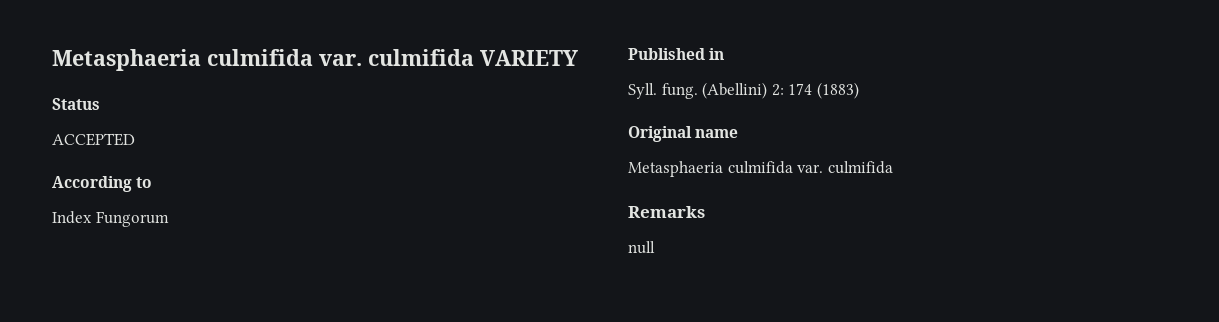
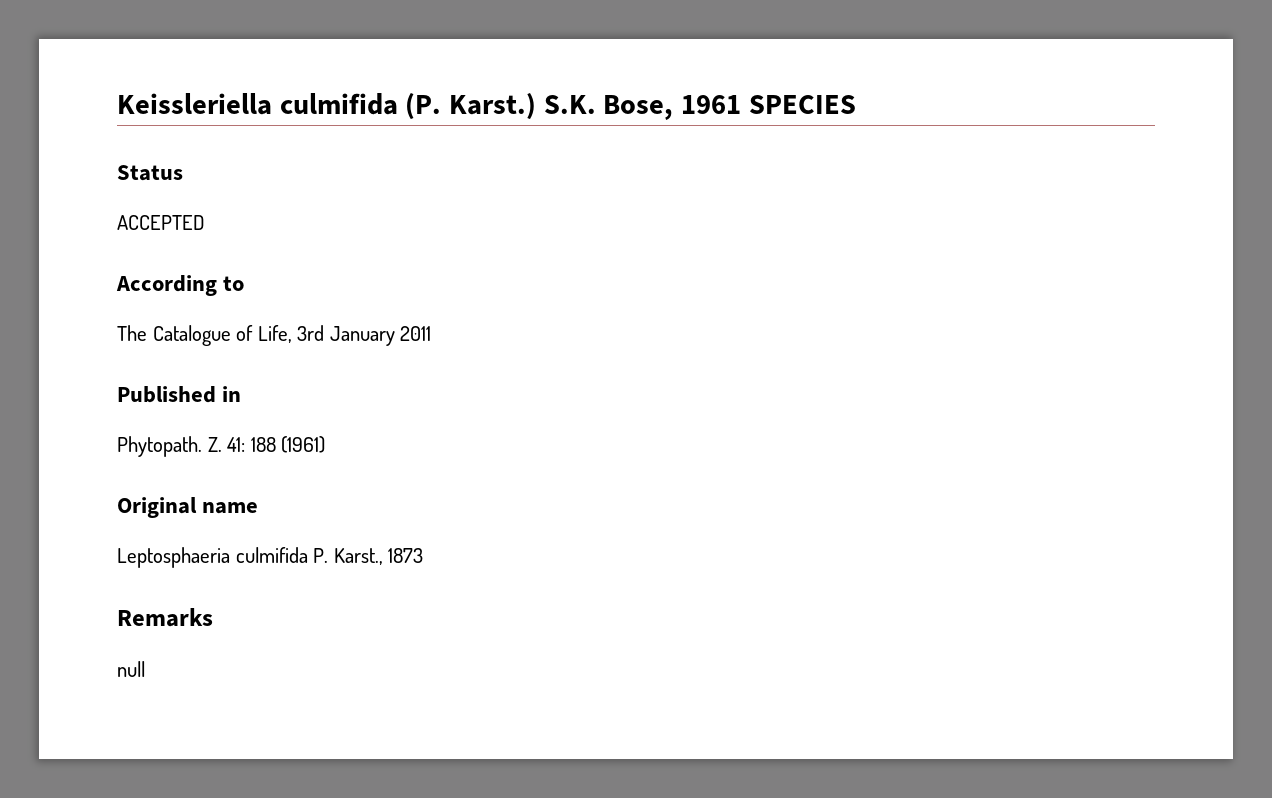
[52,49,578,71] [52,98,100,110] [52,133,135,146] [52,176,153,192] [52,211,169,227] [628,48,725,60] [628,82,859,99] [628,126,739,142] [628,161,893,177] Metasphaeria culmifida var. culmifida VARIETY // Status // ACCEPTED // According to // Index Fungorum // Published in // Syll. fung. (Abellini) 2: 174 (1883) // Original name // Metasphaeria culmifida var. culmifida -> [117,93,856,120] [117,165,183,181] [117,215,205,230] [116,275,245,296] [117,325,432,346] [117,386,242,403] [117,436,326,457] [117,497,259,518] [117,547,424,568] Keissleriella culmifida (P. Karst.) S.K. Bose, 1961 SPECIES // Status // ACCEPTED // According to // The Catalogue of Life, 3rd January 2011 // Published in // Phytopath. Z. 41: 188 (1961) // Original name // Leptosphaeria culmifida P. Karst., 1873

